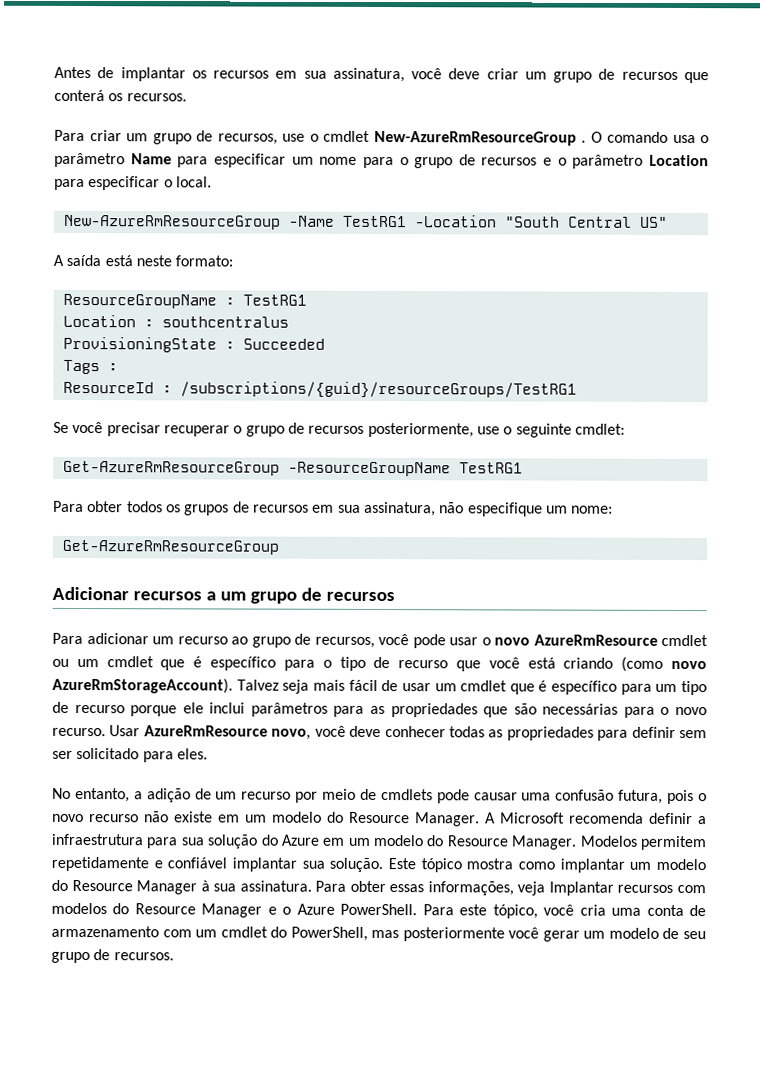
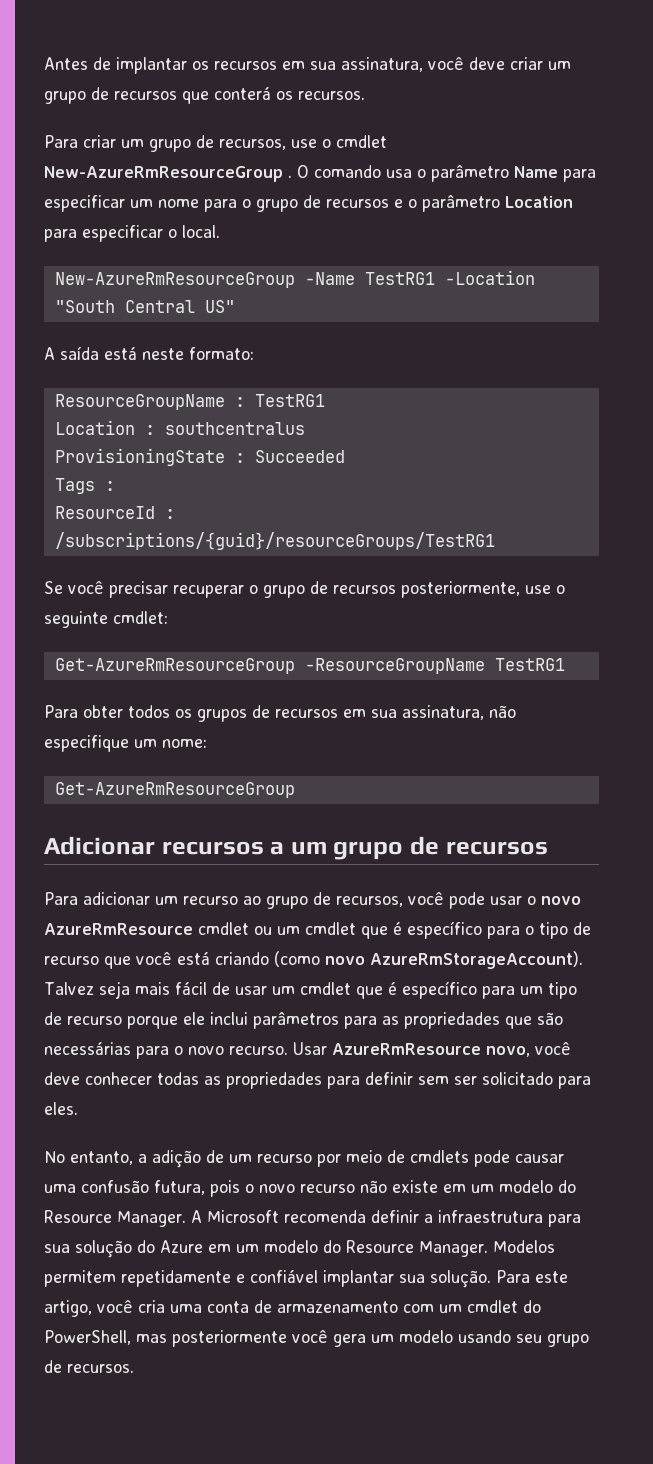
[388,858,706,873] [51,879,707,896] [51,902,418,918] Este tópico mostra como implantar um modelo do Resource Manager à sua assinatura. Para obter essas informações, veja Implantar recursos com modelos do Resource Manager e o Azure PowerShell. -> (491, 1279) none
[492,904,538,919] tópico, -> [44,1300,92,1317] artigo,
[542,927,680,942] gerar um modelo de -> [333,1330,511,1347] gera um modelo usando

